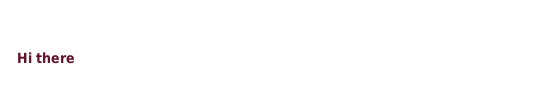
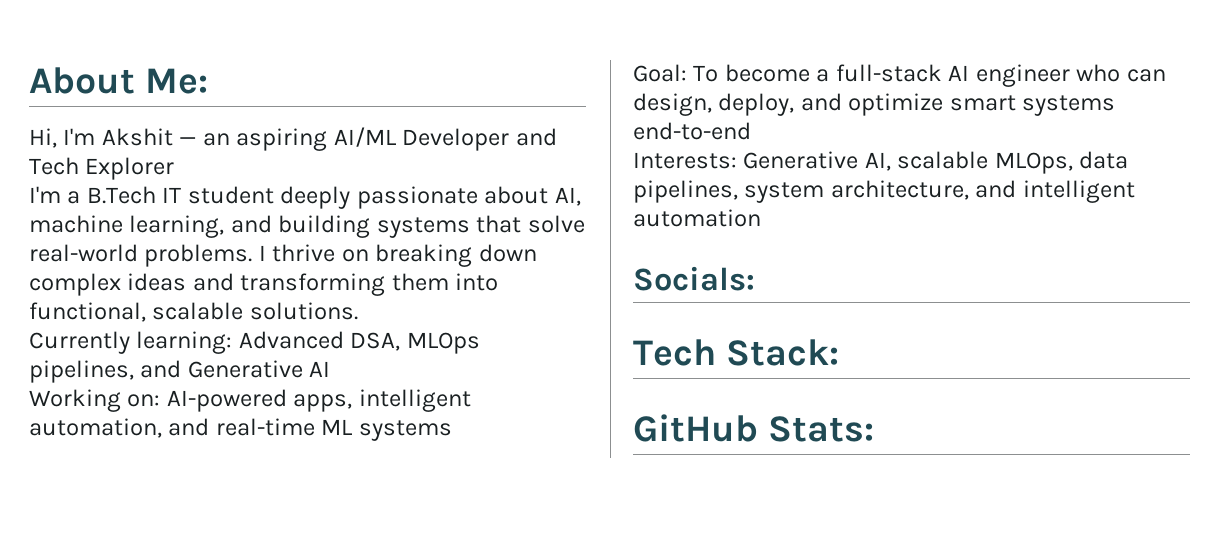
[17,52,75,64] Hi there -> [29,67,209,94] [29,127,557,151] [29,157,175,180] [29,186,581,209] [29,215,585,238] [29,244,537,267] [29,273,499,296] [29,302,358,322] [29,331,480,354] [29,360,331,383] [29,389,471,412] [29,418,452,441] [633,64,1166,87] [633,93,1116,116] [633,122,751,140] [633,151,1129,174] [633,180,1135,203] [633,209,761,227] [633,266,755,291] [633,339,840,366] [633,414,875,442] About Me: // Hi, I'm Akshit — an aspiring AI/ML Developer and Tech Explorer // I'm a B.Tech IT student deeply passionate about AI, machine learning, and building systems that solve real-world problems. I thrive on breaking down complex ideas and transforming them into functional, scalable solutions. // Currently learning: Advanced DSA, MLOps pipelines, and Generative AI // Working on: AI-powered apps, intelligent automation, and real-time ML systems // Goal: To become a full-stack AI engineer who can design, deploy, and optimize smart systems end-to-end // Interests: Generative AI, scalable MLOps, data pipelines, system architecture, and intelligent automation // Socials: // Tech Stack: // GitHub Stats:

